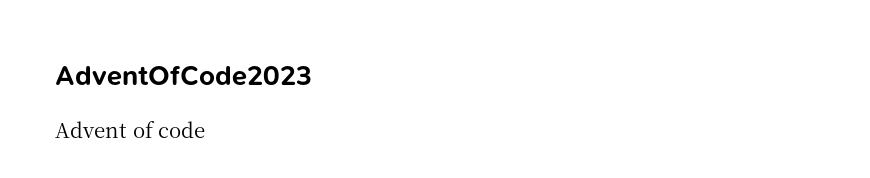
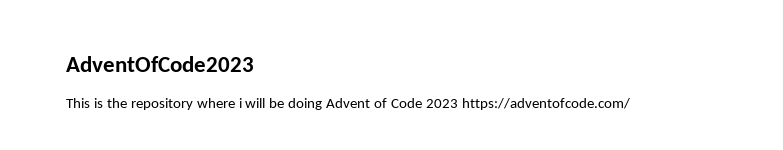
[55,121,206,138] Advent of code -> [66,98,630,110] This is the repository where i will be doing Advent of Code 2023 https://adventofcode.com/

